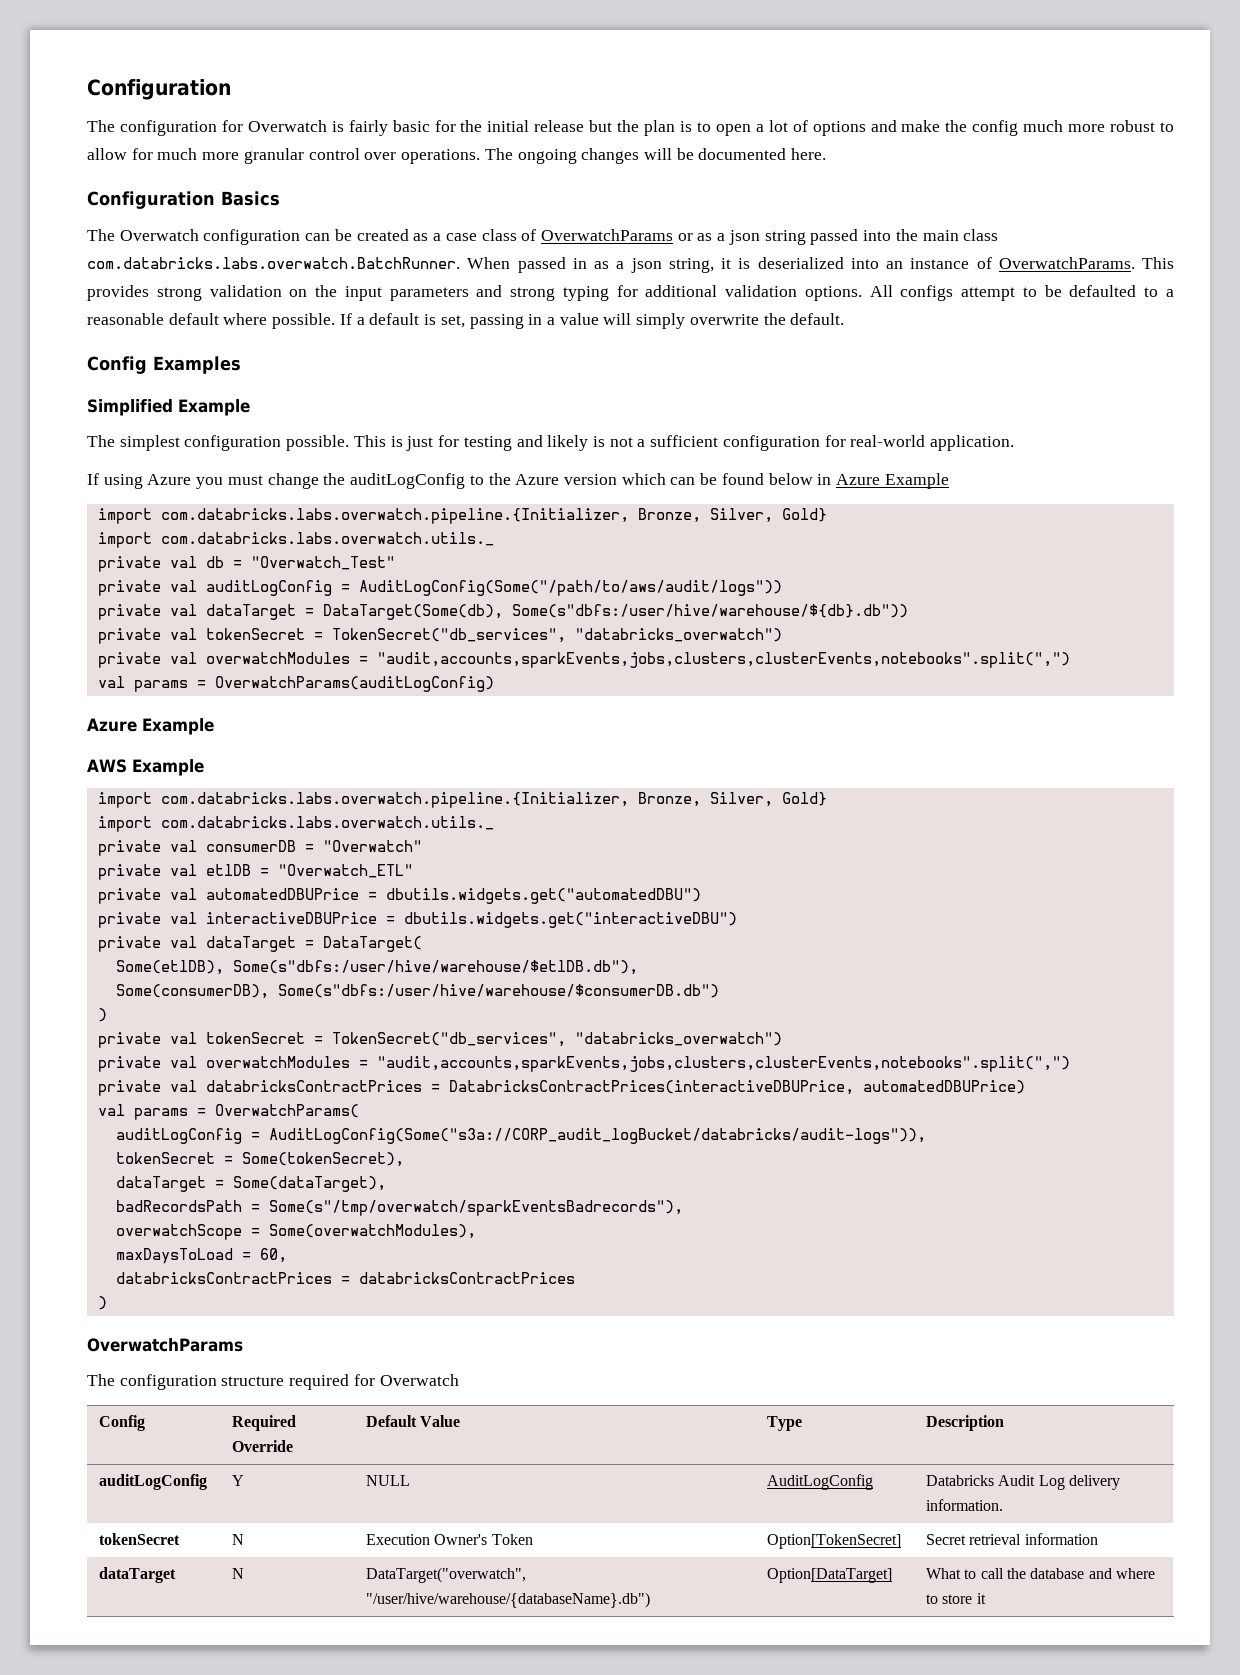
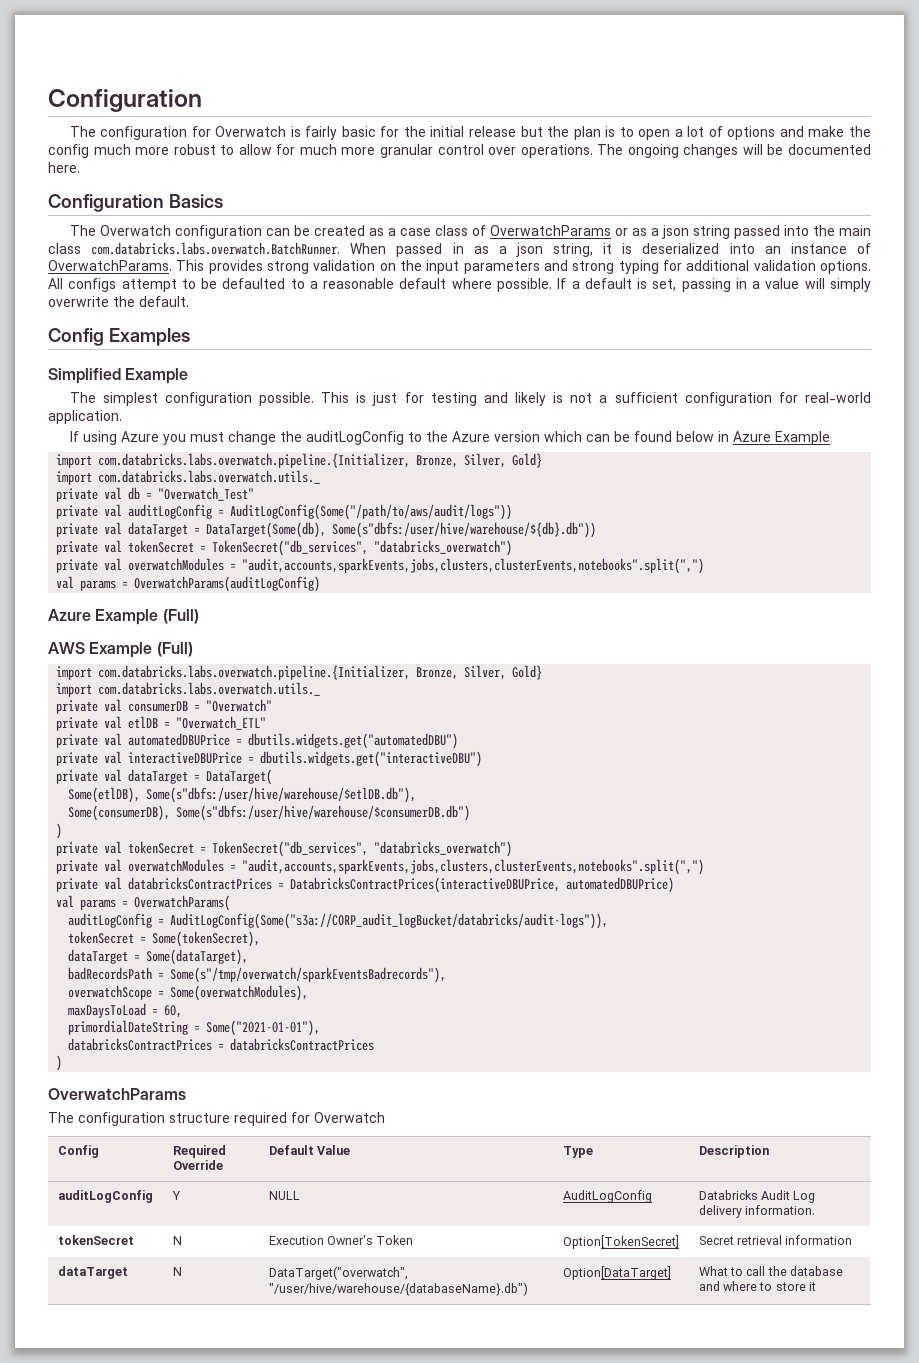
(214, 726) none -> [162,609,199,624] (Full)
(204, 767) none -> [156,642,193,657] (Full)
(287, 1255) none -> [68,1020,321,1036] // primordialDateString = Some("2021-01-01"),

